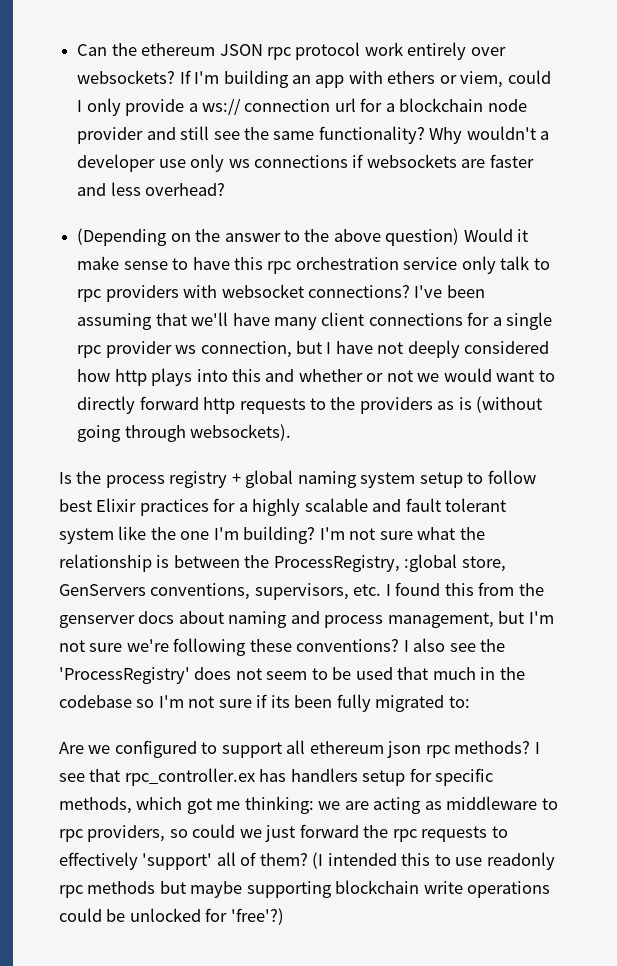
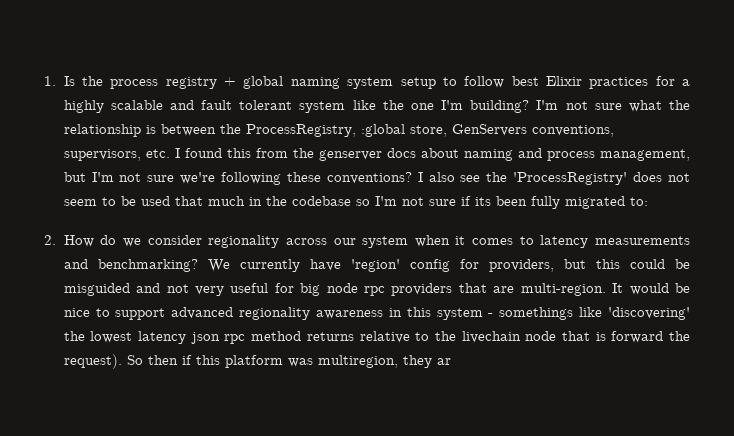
[77,42,506,60] [77,70,551,88] [77,98,527,116] [77,126,550,144] [77,154,534,172] [77,182,226,196] [77,228,529,246] [77,256,550,274] [77,284,485,302] [77,312,553,330] [77,340,550,358] [77,368,555,386] [77,396,543,414] [77,424,292,442] Can the ethereum JSON rpc protocol work entirely over websockets? If I'm building an app with ethers or viem, could I only provide a ws:// connection url for a blockchain node provider and still see the same functionality? Why wouldn't a developer use only ws connections if websockets are faster and less overhead? // (Depending on the answer to the above question) Would it make sense to have this rpc orchestration service only talk to rpc providers with websocket connections? I've been assuming that we'll have many client connections for a single rpc provider ws connection, but I have not deeply considered how http plays into this and whether or not we would want to directly forward http requests to the providers as is (without going through websockets). // -> [44,76,56,86] 1.
[59,740,540,758] [59,768,494,786] [59,796,558,814] [59,824,508,842] [59,852,555,870] [59,880,551,898] [59,908,284,925] Are we configured to support all ethereum json rpc methods? I see that rpc_controller.ex has handlers setup for specific methods, which got me thinking: we are acting as middleware to rpc providers, so could we just forward the rpc requests to effectively 'support' all of them? (I intended this to use readonly rpc methods but maybe supporting blockchain write operations could be unlocked for 'free'?) -> [44,235,690,248] [63,259,690,272] [63,283,690,296] [63,307,691,320] [63,331,691,344] [63,354,451,369] 2. How do we consider regionality across our system when it comes to latency measurements and benchmarking? We currently have 'region' config for providers, but this could be misguided and not very useful for big node rpc providers that are multi-region. It would be nice to support advanced regionality awareness in this system - somethings like 'discovering' the lowest latency json rpc method returns relative to the livechain node that is forward the request). So then if this platform was multiregion, they ar

